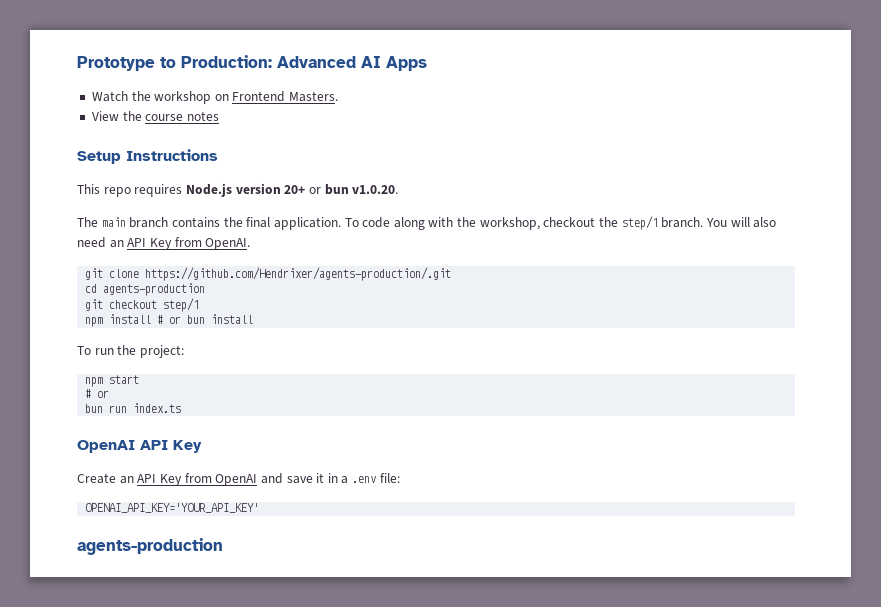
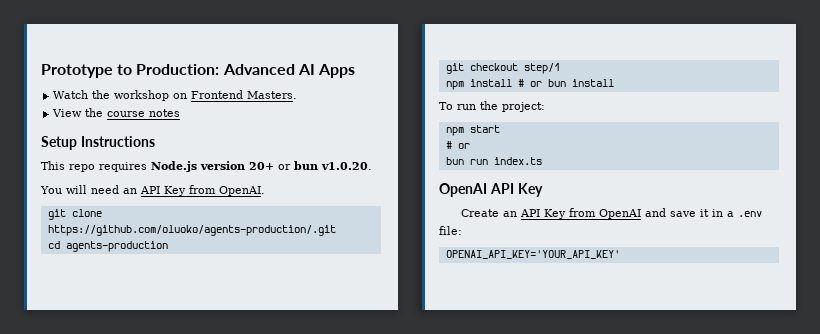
[77,216,704,230] The main branch contains the final application. To code along with the workshop, checkout the step/1 branch. -> (372, 166) none
[753,217,777,228] also -> (87, 189) none
[145,267,452,281] https://github.com/Hendrixer/agents-production/.git -> [47,225,336,236] https://github.com/oluoko/agents-production/.git
[77,538,223,555] // agents-production -> (620, 254) none

